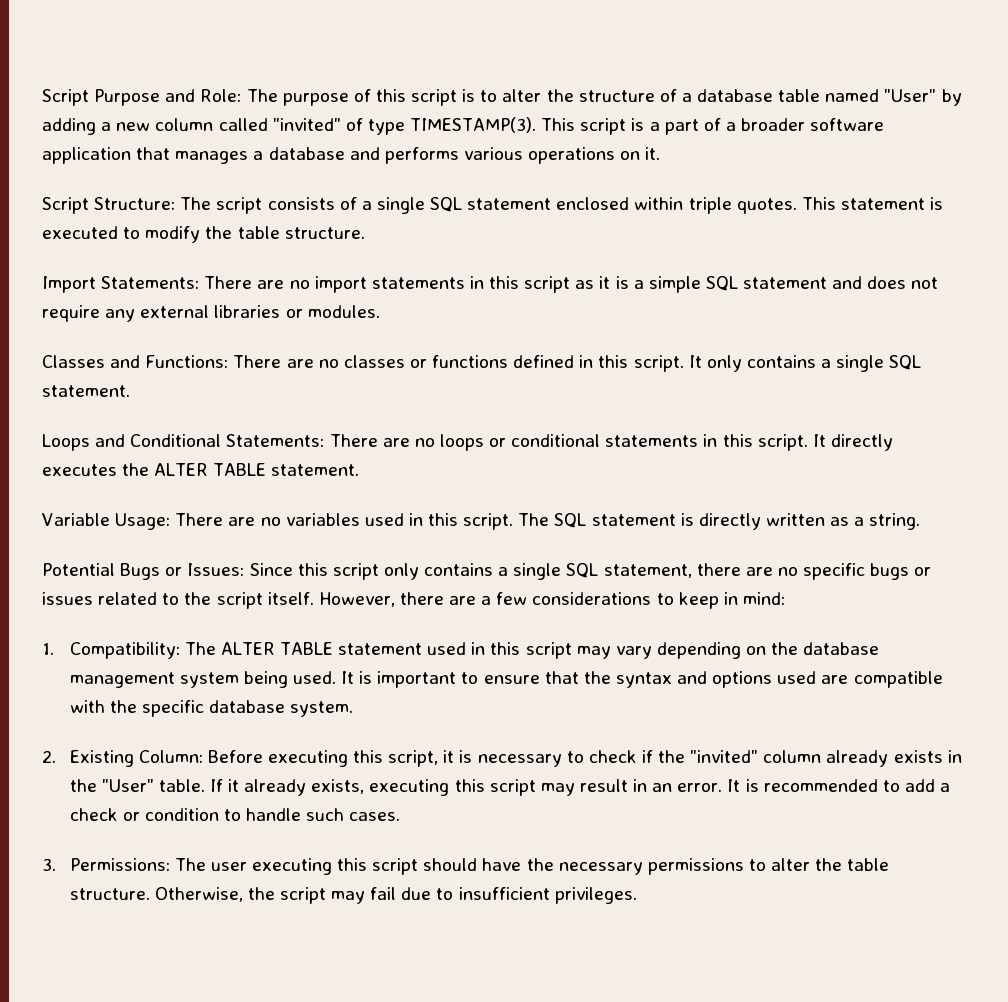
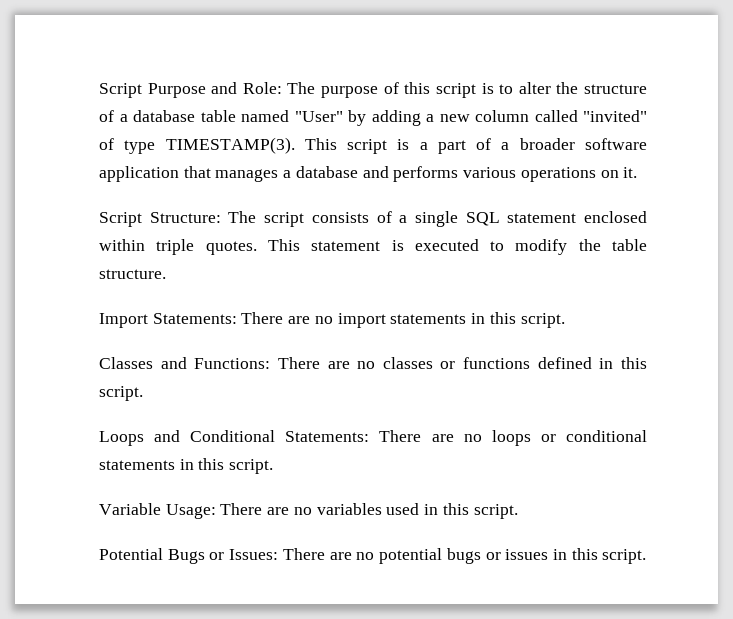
[524,276,939,293] [42,305,380,322] script as it is a simple SQL statement and does not require any external libraries or modules. -> [520,313,565,328] script.
[688,355,922,372] [42,385,130,397] It only contains a single SQL statement. -> (143, 393) none
[812,434,893,451] [42,463,360,476] It directly executes the ALTER TABLE statement. -> (274, 466) none
[518,513,921,530] [42,563,866,580] The SQL statement is directly written as a string. // Potential Bugs or Issues: Since this script only contains a single SQL statement, there are no specific -> [99,548,443,564] // Potential Bugs or Issues: There are no potential
[98,592,785,609] [42,642,880,659] [69,671,943,688] [69,700,354,717] [42,750,962,767] [69,779,951,796] [69,808,401,821] [42,858,890,875] [69,887,637,904] related to the script itself. However, there are a few considerations to keep in mind: // 1. Compatibility: The ALTER TABLE statement used in this script may vary depending on the database management system being used. It is important to ensure that the syntax and options used are compatible with the specific database system. // 2. Existing Column: Before executing this script, it is necessary to check if the "invited" column already exists in the "User" table. If it already exists, executing this script may result in an error. It is recommended to add a check or condition to handle such cases. // 3. Permissions: The user executing this script should have the necessary permissions to alter the table structure. Otherwise, the script may fail due to insufficient privileges. -> [552,548,647,564] in this script.

